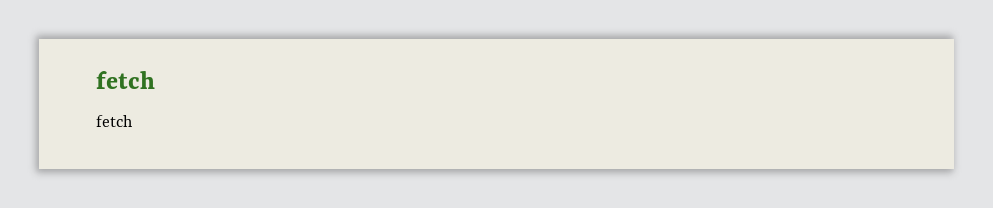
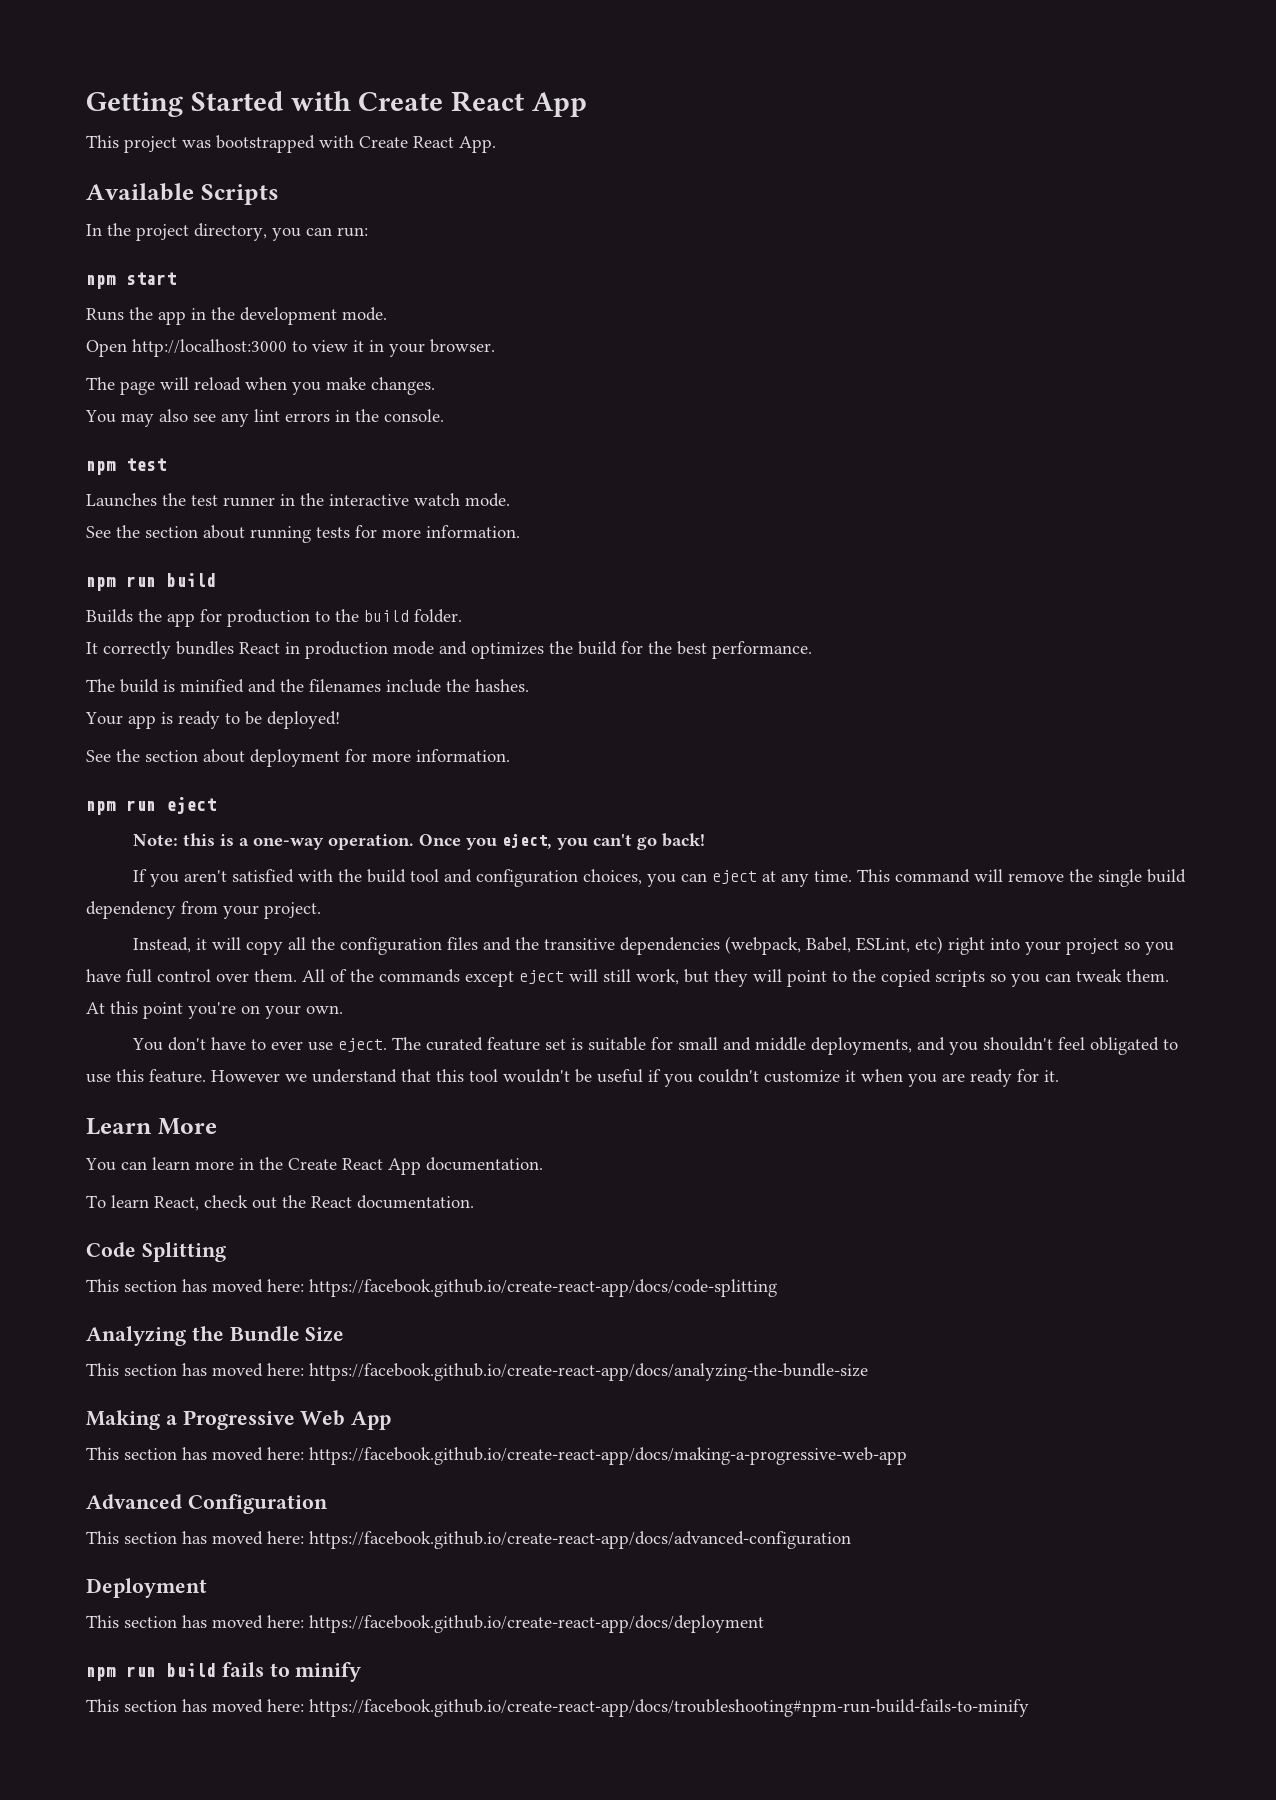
[96,71,155,89] [96,115,132,127] fetch // fetch -> [86,91,588,117] [86,135,496,153] [86,183,279,205] [86,223,368,241] [86,272,176,289] [86,307,387,325] [86,339,495,357] [86,377,435,395] [85,409,444,427] [86,458,166,475] [86,493,510,507] [86,525,520,543] [86,573,216,591] [86,609,462,627] [86,641,812,659] [86,679,529,693] [85,711,340,729] [86,749,510,767] [86,797,216,815] [132,833,705,850] [132,869,1186,887] [86,901,321,919] [132,936,1174,955] [86,969,1169,987] [86,1001,343,1019] [131,1037,1178,1055] [86,1069,1059,1087] [86,1118,217,1135] [85,1157,543,1175] [86,1195,474,1211] [86,1242,226,1262] [86,1279,777,1297] [86,1326,345,1346] [86,1363,868,1381] [86,1410,392,1430] [86,1447,907,1465] [86,1494,328,1514] [86,1531,851,1549] [86,1578,207,1598] [86,1615,764,1633] [86,1662,362,1682] [86,1699,1029,1717] Getting Started with Create React App // This project was bootstrapped with Create React App. // Available Scripts // In the project directory, you can run: // npm start // Runs the app in the development mode. // Open http://localhost:3000 to view it in your browser. // The page will reload when you make changes. // You may also see any lint errors in the console. // npm test // Launches the test runner in the interactive watch mode. // See the section about running tests for more information. // npm run build // Builds the app for production to the build folder. // It correctly bundles React in production mode and optimizes the build for the best performance. // The build is minified and the filenames include the hashes. // Your app is ready to be deployed! // See the section about deployment for more information. // npm run eject // Note: this is a one-way operation. Once you eject, you can't go back! // If you aren't satisfied with the build tool and configuration choices, you can eject at any time. This command will remove the single build dependency from your project. // Instead, it will copy all the configuration files and the transitive dependencies (webpack, Babel, ESLint, etc) right into your project so you have full control over them. All of the commands except eject will still work, but they will point to the copied scripts so you can tweak them. At this point you're on your own. // You don't have to ever use eject. The curated feature set is suitable for small and middle deployments, and you shouldn't feel obligated to use this feature. However we understand that this tool wouldn't be useful if you couldn't customize it when you are ready for it. // Learn More // You can learn more in the Create React App documentation. // To learn React, check out the React documentation. // Code Splitting // This section has moved here: https://facebook.github.io/create-react-app/docs/code-splitting // Analyzing the Bundle Size // This section has moved here: https://facebook.github.io/create-react-app/docs/analyzing-the-bundle-size // Making a Progressive Web App // This section has moved here: https://facebook.github.io/create-react-app/docs/making-a-progressive-web-app // Advanced Configuration // This section has moved here: https://facebook.github.io/create-react-app/docs/advanced-configuration // Deployment // This section has moved here: https://facebook.github.io/create-react-app/docs/deployment // npm run build fails to minify // This section has moved here: https://facebook.github.io/create-react-app/docs/troubleshooting#npm-run-build-fails-to-minify

